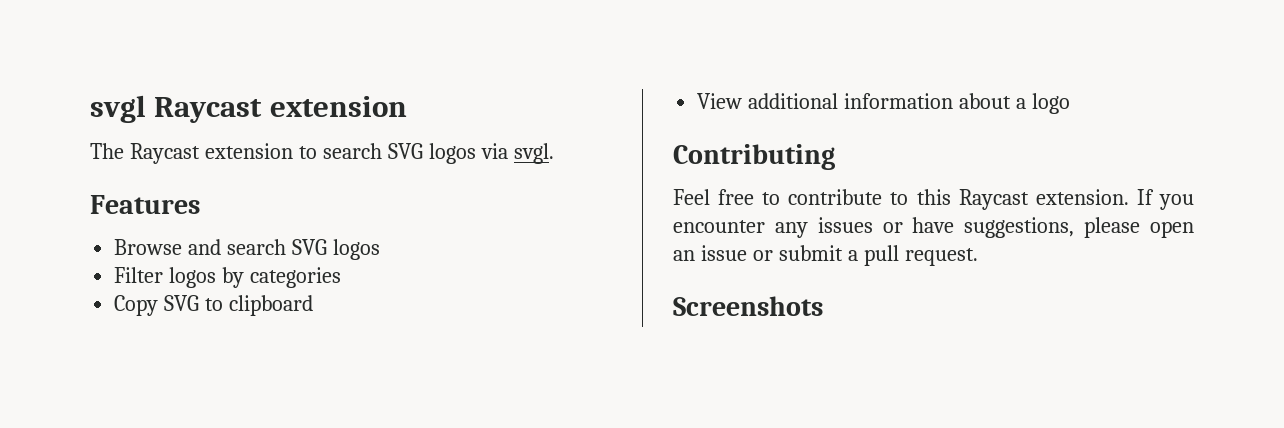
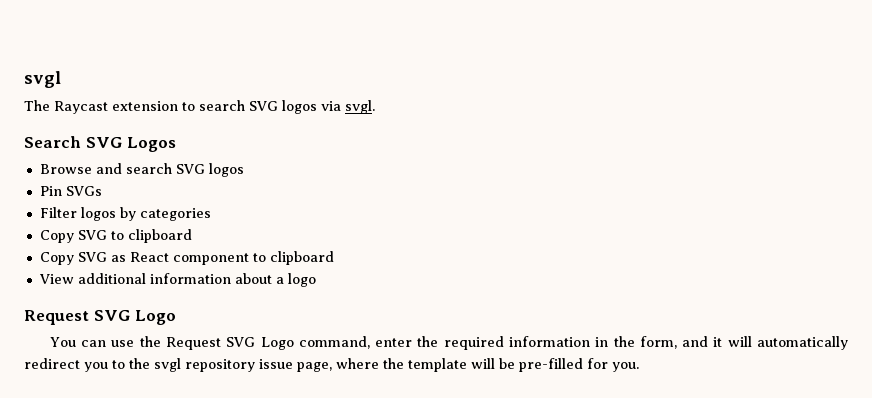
[90,95,407,123] svgl Raycast extension -> [24,71,61,88] svgl
[90,195,200,214] Features -> [24,136,177,152] Search SVG Logos
(380, 249) none -> [39,186,102,196] // Pin SVGs
(314, 305) none -> [39,251,334,265] // Copy SVG as React component to clipboard
[673,144,835,170] [673,189,1194,210] [673,217,1194,238] [673,245,978,266] [673,296,823,316] Contributing // Feel free to contribute to this Raycast extension. If you encounter any issues or have suggestions, please open an issue or submit a pull request. // Screenshots -> [24,310,177,325] [49,336,849,350] [24,358,639,372] Request SVG Logo // You can use the Request SVG Logo command, enter the required information in the form, and it will automatically redirect you to the svgl repository issue page, where the template will be pre-filled for you.

